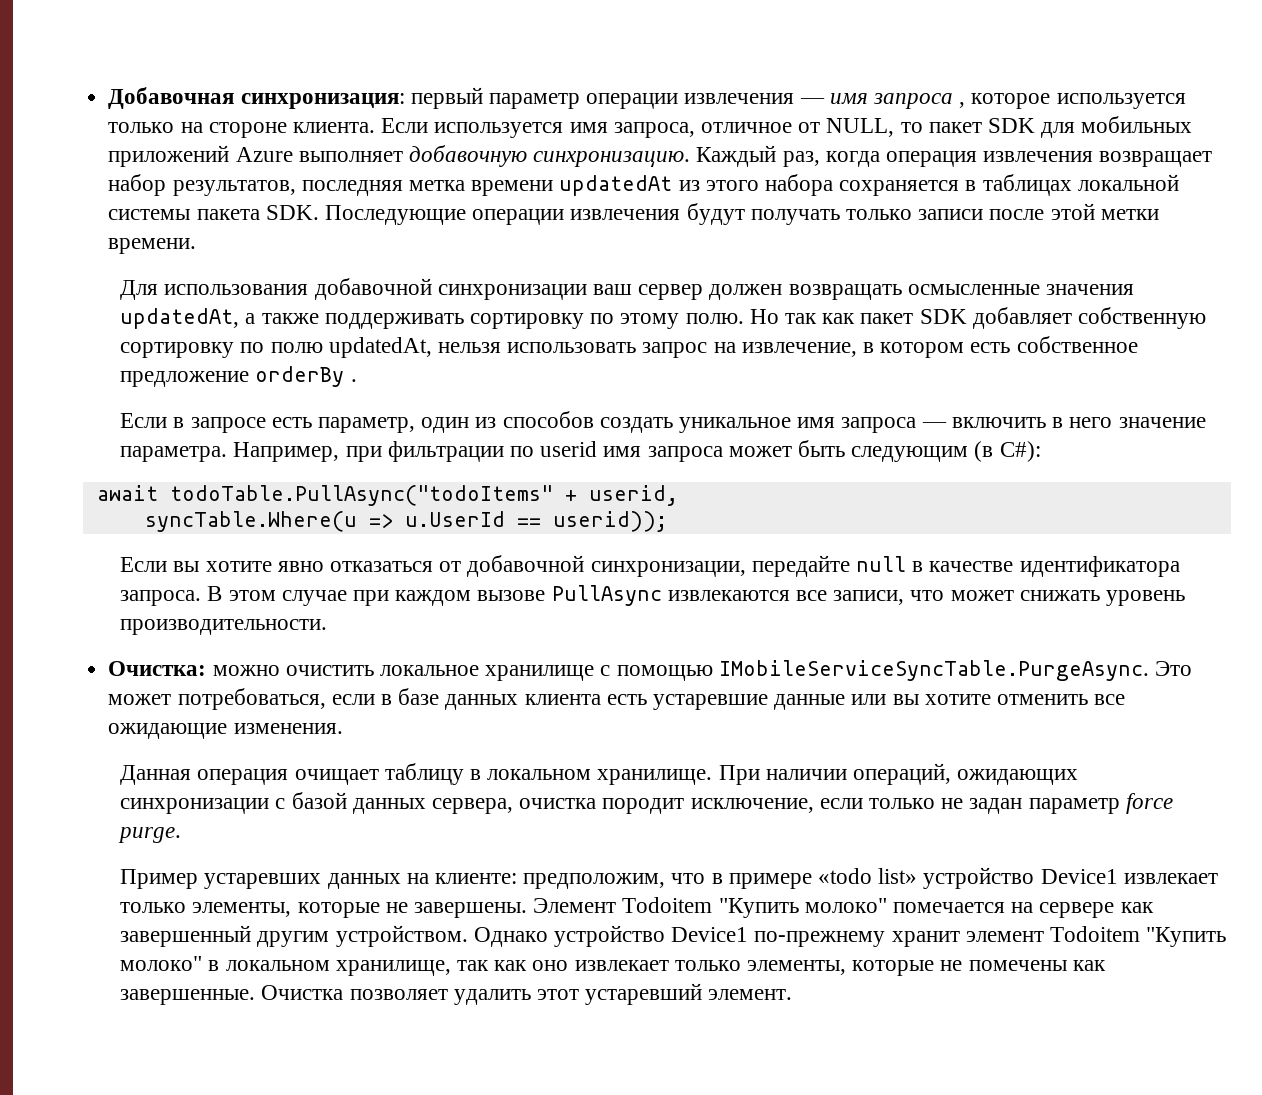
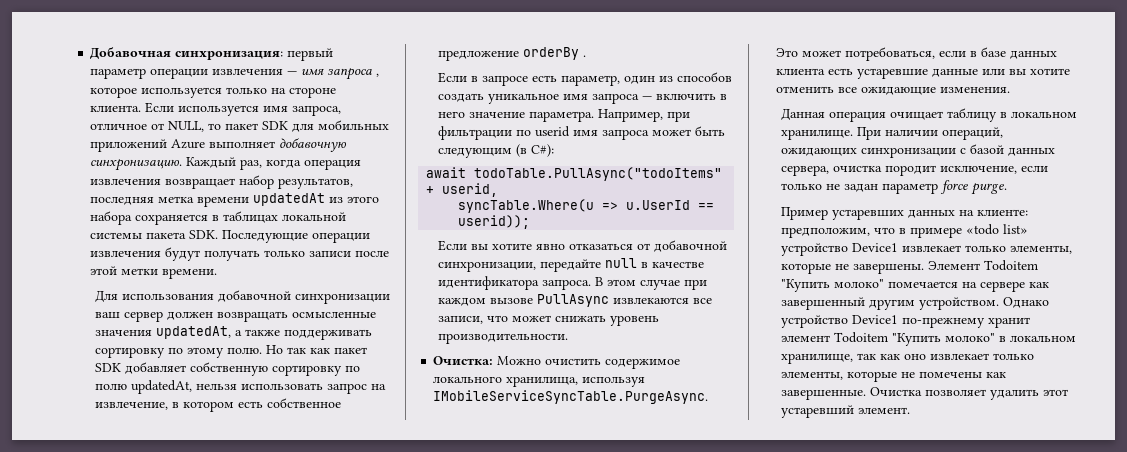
[212,665,713,681] можно очистить локальное хранилище с помощью -> [497,356,681,369] [433,376,646,387] Можно очистить содержимое локального хранилища, используя

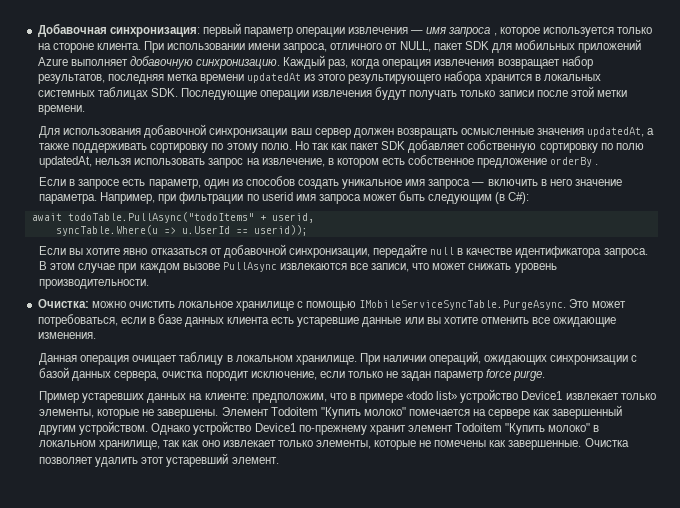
[145,102,342,116] [90,123,148,130] Если используется имя запроса, отличное -> [143,41,383,53] При использовании имени запроса, отличного
[208,123,222,130] то -> (431, 46) none
[90,211,347,225] [90,232,187,239] набора сохраняется в таблицах локальной системы пакета -> [348,71,601,84] [37,87,148,100] результирующего набора хранится в локальных системных таблицах
[497,356,681,369] [433,376,646,387] Можно очистить содержимое локального хранилища, используя -> [91,301,357,311] можно очистить локальное хранилище с помощью

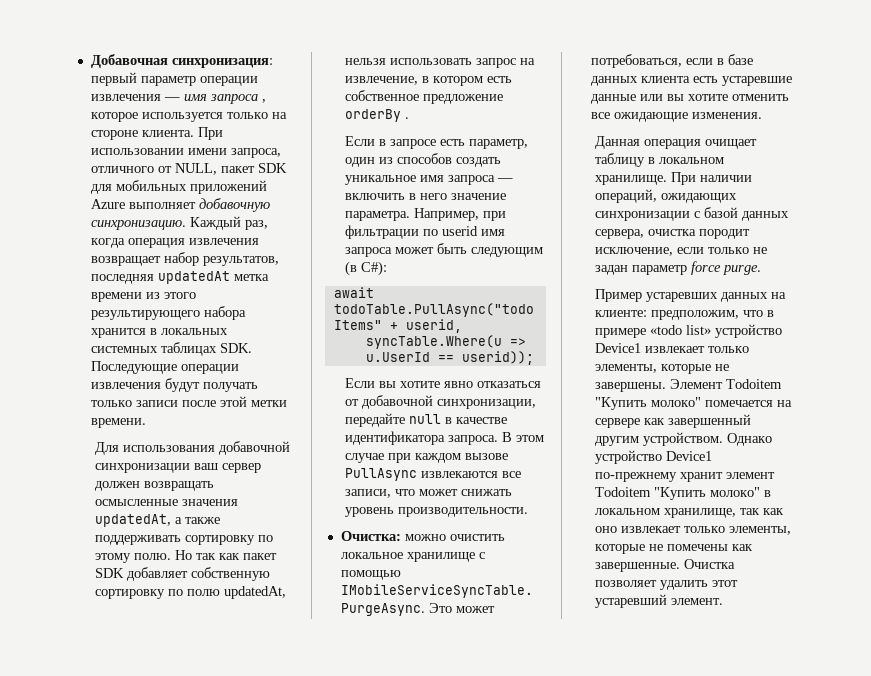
(164, 79) none -> [157,271,230,284] updatedAt
[247,73,302,83] updatedAt -> (142, 297) none

